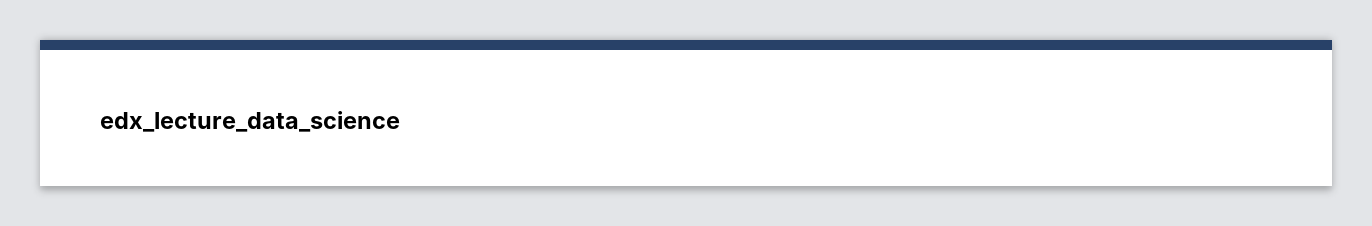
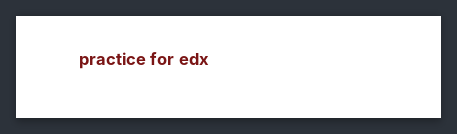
[100,111,400,132] edx_lecture_data_science -> [79,52,209,69] practice for edx

